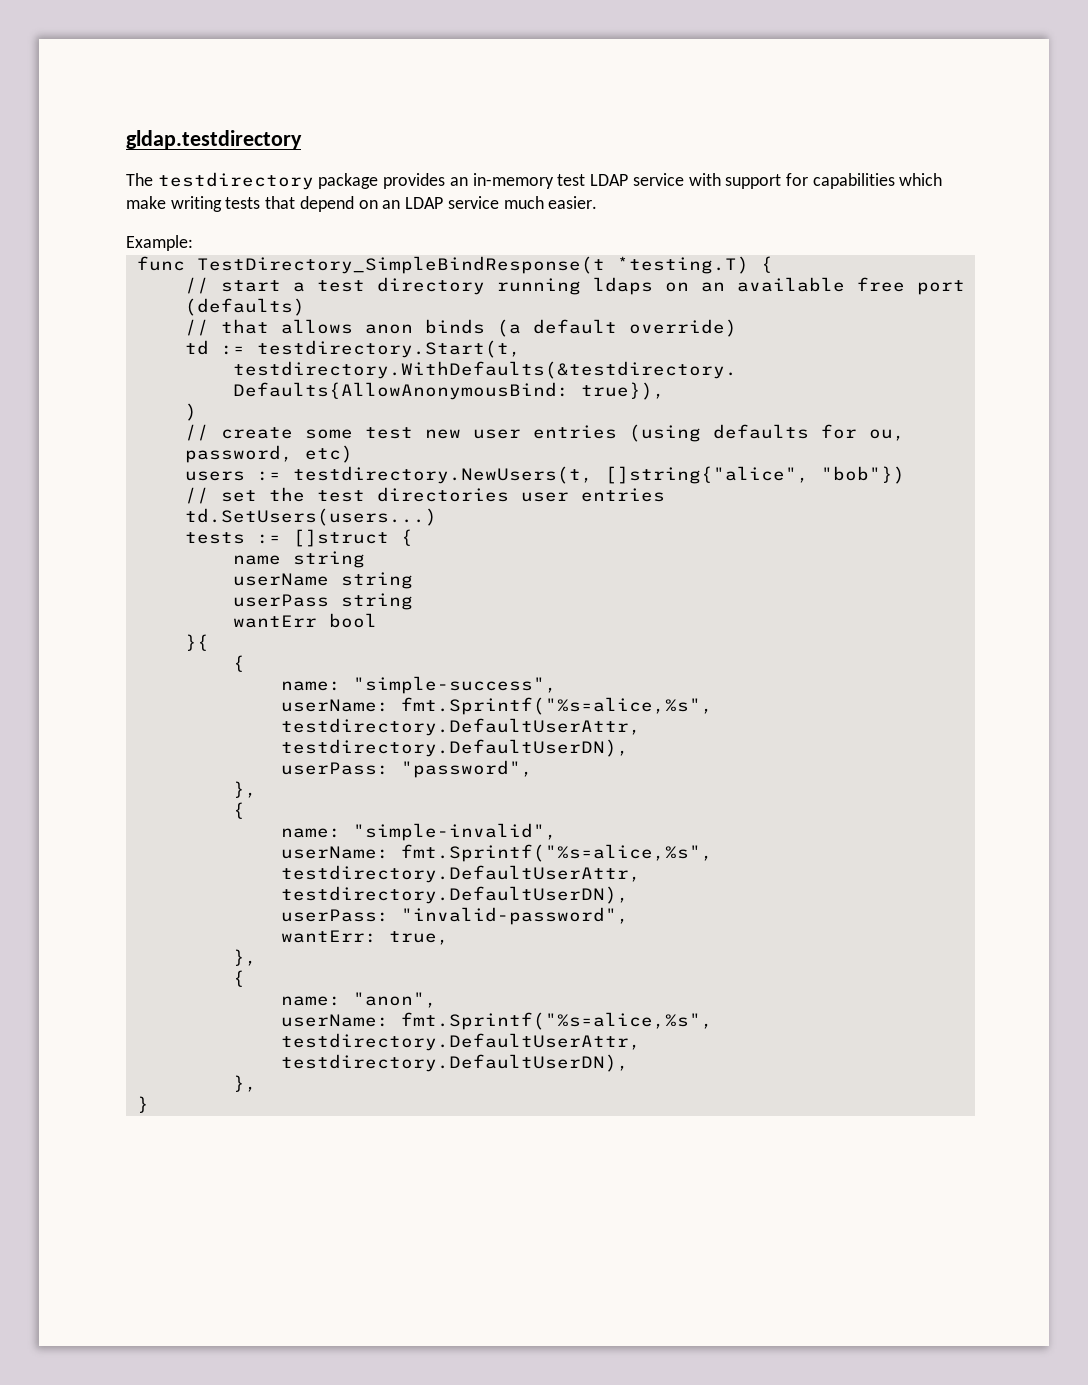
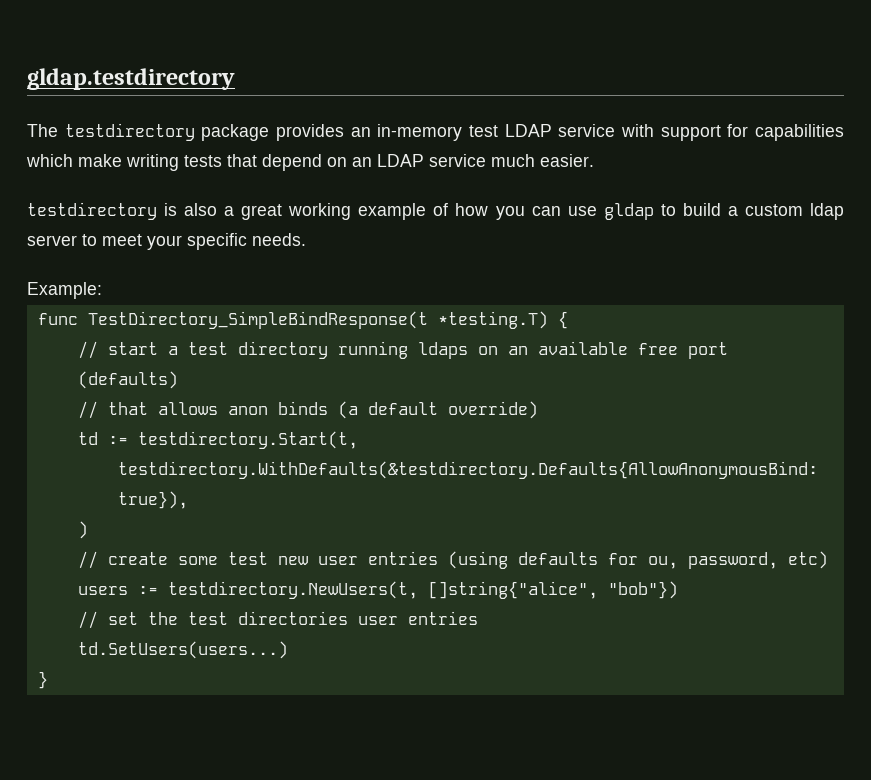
(598, 202) none -> [27,202,844,220] [27,233,306,250] // testdirectory is also a great working example of how you can use gldap to build a custom ldap server to meet your specific needs.
[184,529,413,547] [232,551,365,568] [232,572,413,589] [232,593,413,610] [232,613,377,628] [184,634,209,651] [232,655,245,672] [280,676,557,694] [280,697,713,715] [280,718,641,736] [280,739,629,757] [280,760,533,778] [232,781,257,798] [232,802,245,819] [280,823,557,841] [280,844,713,862] [280,865,641,883] [280,886,629,904] [280,907,629,925] [280,930,449,945] [232,949,257,966] [232,970,245,987] [280,992,437,1008] [280,1012,713,1030] [280,1033,641,1051] [280,1054,629,1072] [232,1075,257,1092] // tests := []struct { // name string // userName string // userPass string // wantErr bool // }{ // { // name: "simple-success", // userName: fmt.Sprintf("%s=alice,%s", testdirectory.DefaultUserAttr, testdirectory.DefaultUserDN), // userPass: "password", // }, // { // name: "simple-invalid", // userName: fmt.Sprintf("%s=alice,%s", testdirectory.DefaultUserAttr, testdirectory.DefaultUserDN), // userPass: "invalid-password", // wantErr: true, // }, // { // name: "anon", // userName: fmt.Sprintf("%s=alice,%s", testdirectory.DefaultUserAttr, testdirectory.DefaultUserDN), // }, -> (288, 650) none

